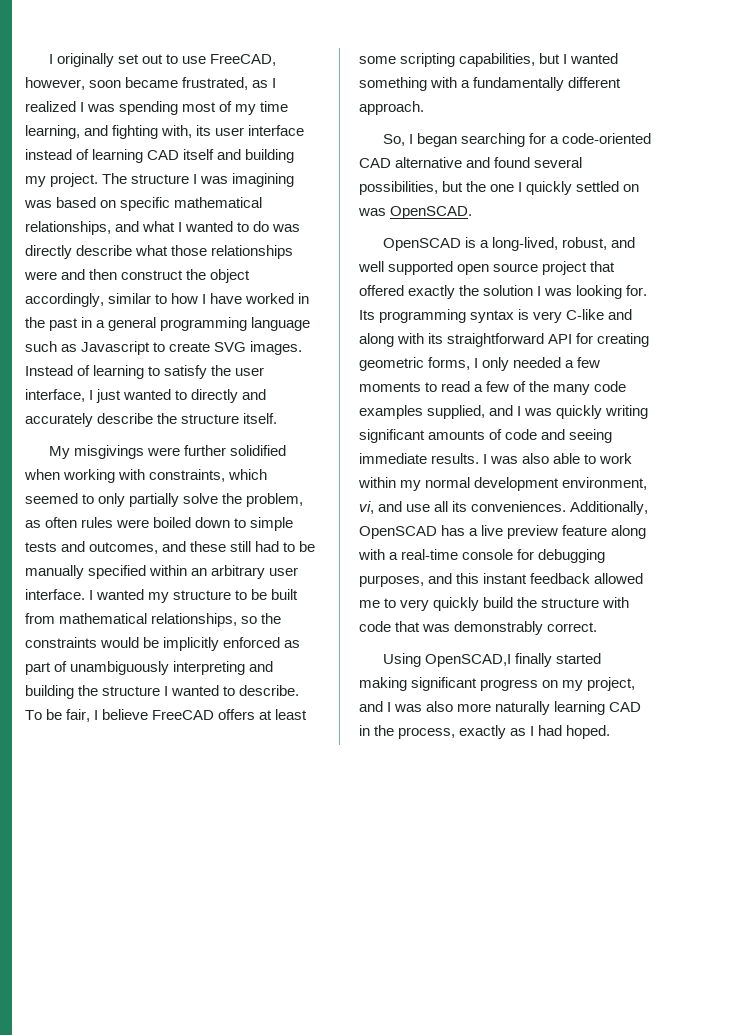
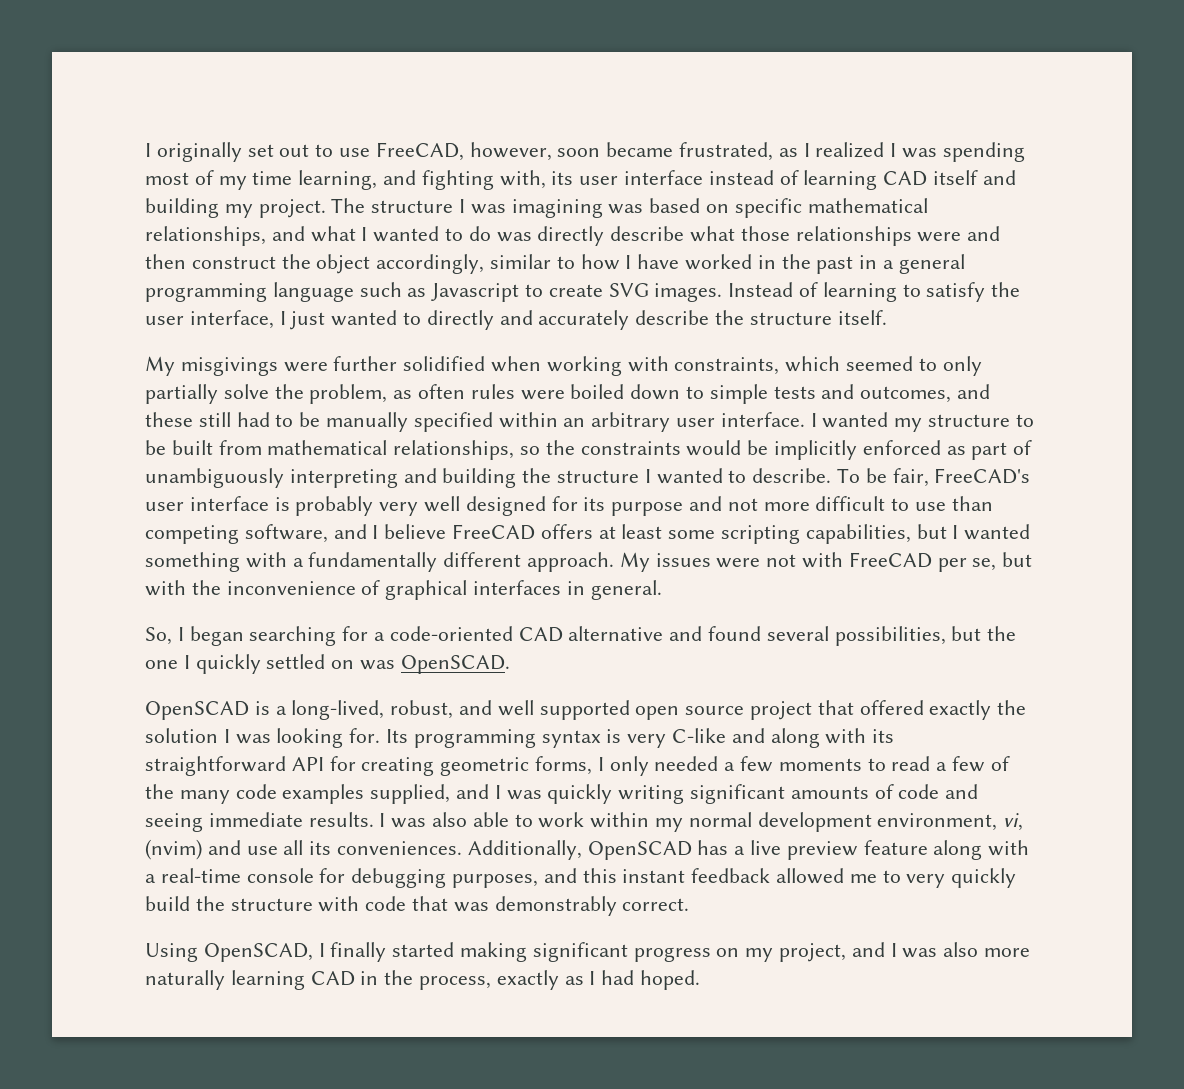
(91, 715) none -> [934,468,1031,484] [145,496,993,516] [145,524,367,544] FreeCAD's user interface is probably very well designed for its purpose and not more difficult to use than competing software, and
(424, 108) none -> [619,552,1033,572] [145,580,662,600] My issues were not with FreeCAD per se, but with the inconvenience of graphical interfaces in general.
(374, 507) none -> [145,839,202,860] (nvim)
[425,654,512,667] OpenSCAD,I -> [203,943,325,962] OpenSCAD, I

